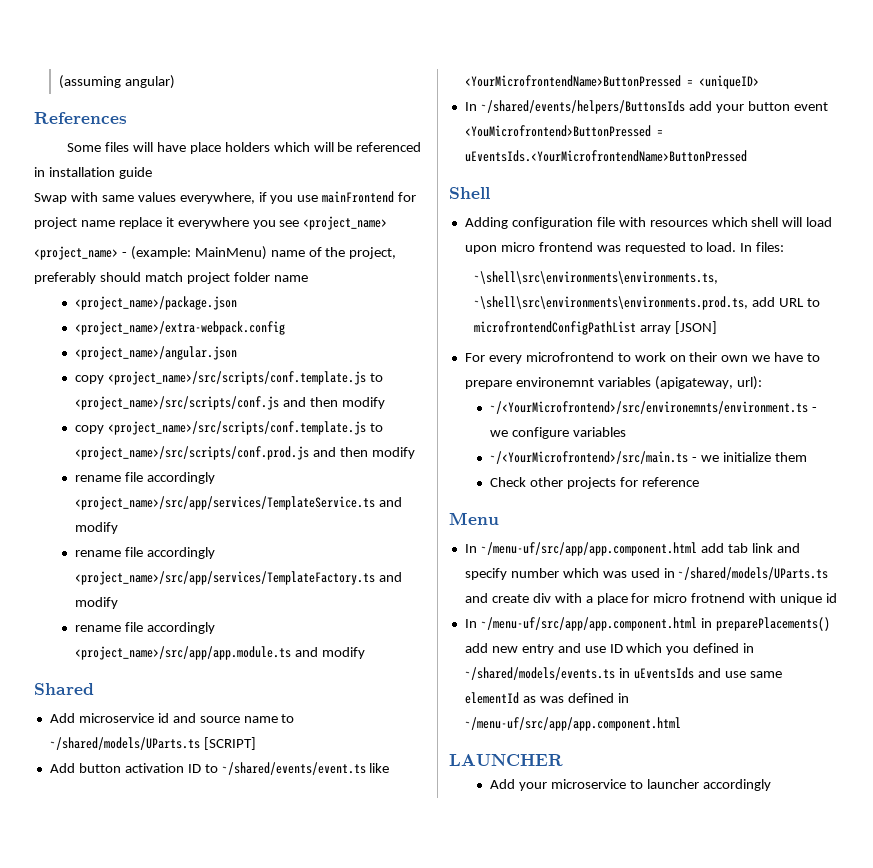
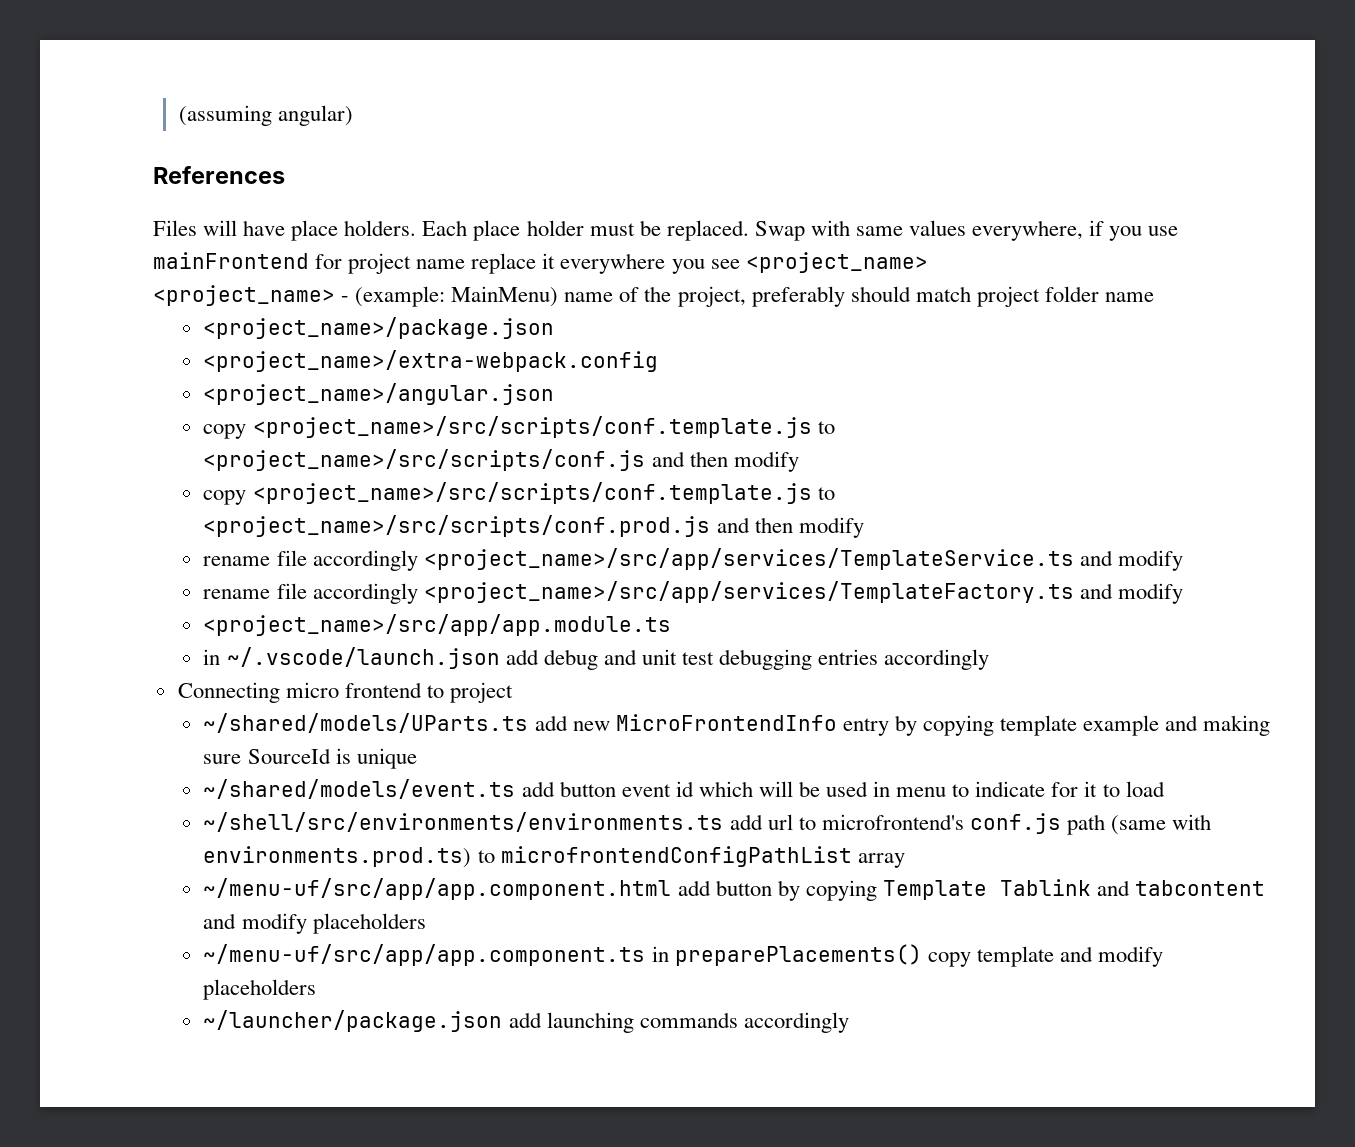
[67,142,130,152] Some files -> [153,220,197,236] Files
[224,142,422,152] [34,167,152,179] holders which will be referenced in installation guide // -> [344,220,749,241] holders. Each place holder must be replaced.
[75,622,216,634] [75,646,366,660] [34,683,94,695] [49,713,295,723] [49,737,256,750] [49,762,390,775] [464,75,759,89] [464,100,828,114] [464,125,663,137] [464,150,747,162] [449,187,490,199] [464,217,833,229] [464,242,785,254] [474,271,719,284] [474,296,820,310] [474,321,718,335] [464,352,821,364] [464,376,762,390] [490,401,818,414] [490,427,627,439] [490,451,807,464] [490,477,699,489] [449,512,499,525] [464,542,800,556] [464,567,829,580] [464,593,838,605] [464,617,830,631] [464,643,755,655] [464,667,782,680] [464,692,629,704] [464,717,681,731] [449,754,563,766] [490,779,699,791] rename file accordingly <project_name>/src/app/app.module.ts and modify // Shared // Add microservice id and source name to ~/shared/models/UParts.ts [SCRIPT] // Add button activation ID to ~/shared/events/event.ts like <YourMicrofrontendName>ButtonPressed = <uniqueID> // In ~/shared/events/helpers/ButtonsIds add your button event <YouMicrofrontend>ButtonPressed = uEventsIds.<YourMicrofrontendName>ButtonPressed // Shell // Adding configuration file with resources which shell will load upon micro frontend was requested to load. In files: // ~\shell\src\environments\environments.ts, ~\shell\src\environments\environments.prod.ts, add URL to microfrontendConfigPathList array [JSON] // For every microfrontend to work on their own we have to prepare environemnt variables (apigateway, url): // ~/<YourMicrofrontend>/src/environemnts/environment.ts - we configure variables // ~/<YourMicrofrontend>/src/main.ts - we initialize them // Check other projects for reference // Menu // In ~/menu-uf/src/app/app.component.html add tab link and specify number which was used in ~/shared/models/UParts.ts and create div with a place for micro frotnend with unique id // In ~/menu-uf/src/app/app.component.html in preparePlacements() add new entry and use ID which you defined in ~/shared/models/events.ts in uEventsIds and use same elementId as was defined in ~/menu-uf/src/app/app.component.html // LAUNCHER // Add your microservice to launcher -> [203,614,672,636] [203,647,990,670] [177,682,514,703] [203,713,1271,736] [203,748,417,769] [203,779,1165,799] [203,812,1212,835] [203,846,905,868] [203,878,1265,901] [203,913,426,934] [203,944,1163,967] [203,979,317,1000] [203,1010,738,1033] <project_name>/src/app/app.module.ts // in ~/.vscode/launch.json add debug and unit test debugging entries accordingly // Connecting micro frontend to project // ~/shared/models/UParts.ts add new MicroFrontendInfo entry by copying template example and making sure SourceId is unique // ~/shared/models/event.ts add button event id which will be used in menu to indicate for it to load // ~/shell/src/environments/environments.ts add url to microfrontend's conf.js path (same with environments.prod.ts) to microfrontendConfigPathList array // ~/menu-uf/src/app/app.component.html add button by copying Template Tablink and tabcontent and modify placeholders // ~/menu-uf/src/app/app.component.ts in preparePlacements() copy template and modify placeholders // ~/launcher/package.json add launching commands

